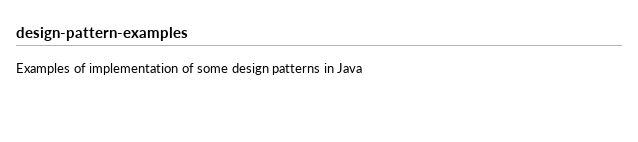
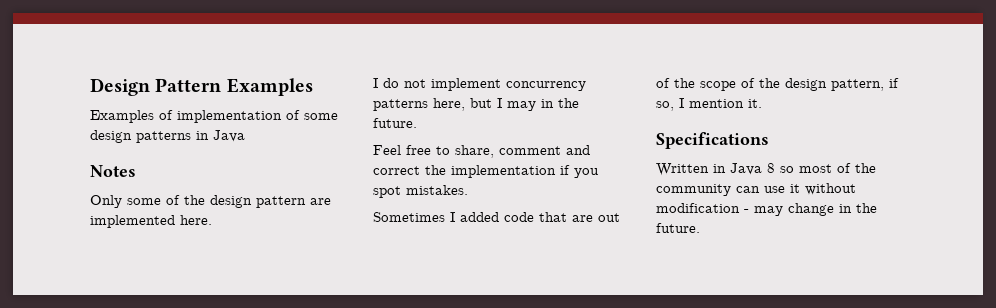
[16,27,188,41] design-pattern-examples -> [90,78,313,96] Design Pattern Examples
(363, 68) none -> [90,165,136,177] [90,195,331,208] [90,215,212,228] [373,78,586,91] [373,98,579,111] [373,118,417,128] [373,145,590,158] [373,165,599,178] [373,185,468,198] [373,212,620,222] [656,78,899,91] [656,98,762,111] [656,132,769,149] [656,163,876,176] [656,183,856,196] [656,203,877,216] [656,223,700,233] // Notes // Only some of the design pattern are implemented here. // I do not implement concurrency patterns here, but I may in the future. // Feel free to share, comment and correct the implementation if you spot mistakes. // Sometimes I added code that are out of the scope of the design pattern, if so, I mention it. // Specifications // Written in Java 8 so most of the community can use it without modification - may change in the future.

